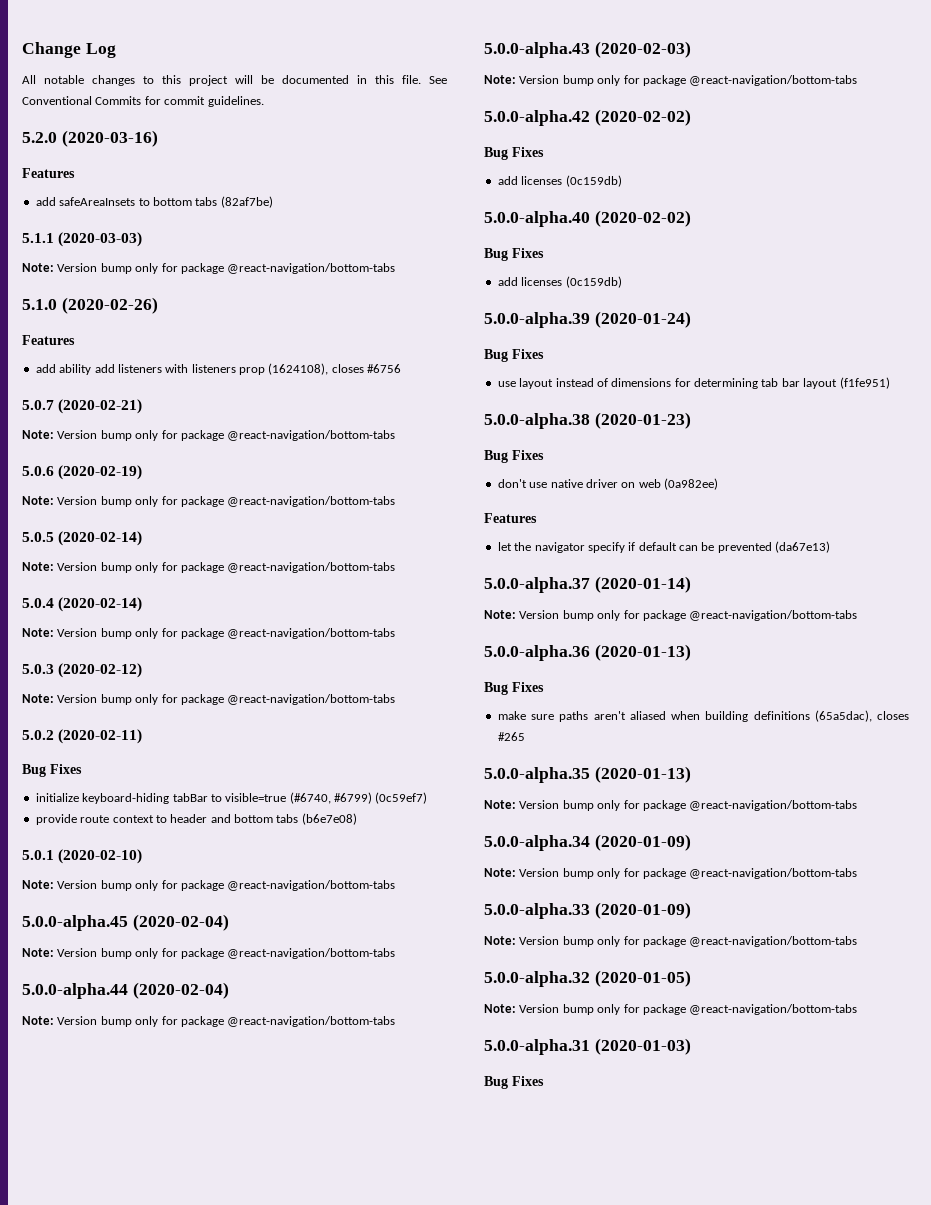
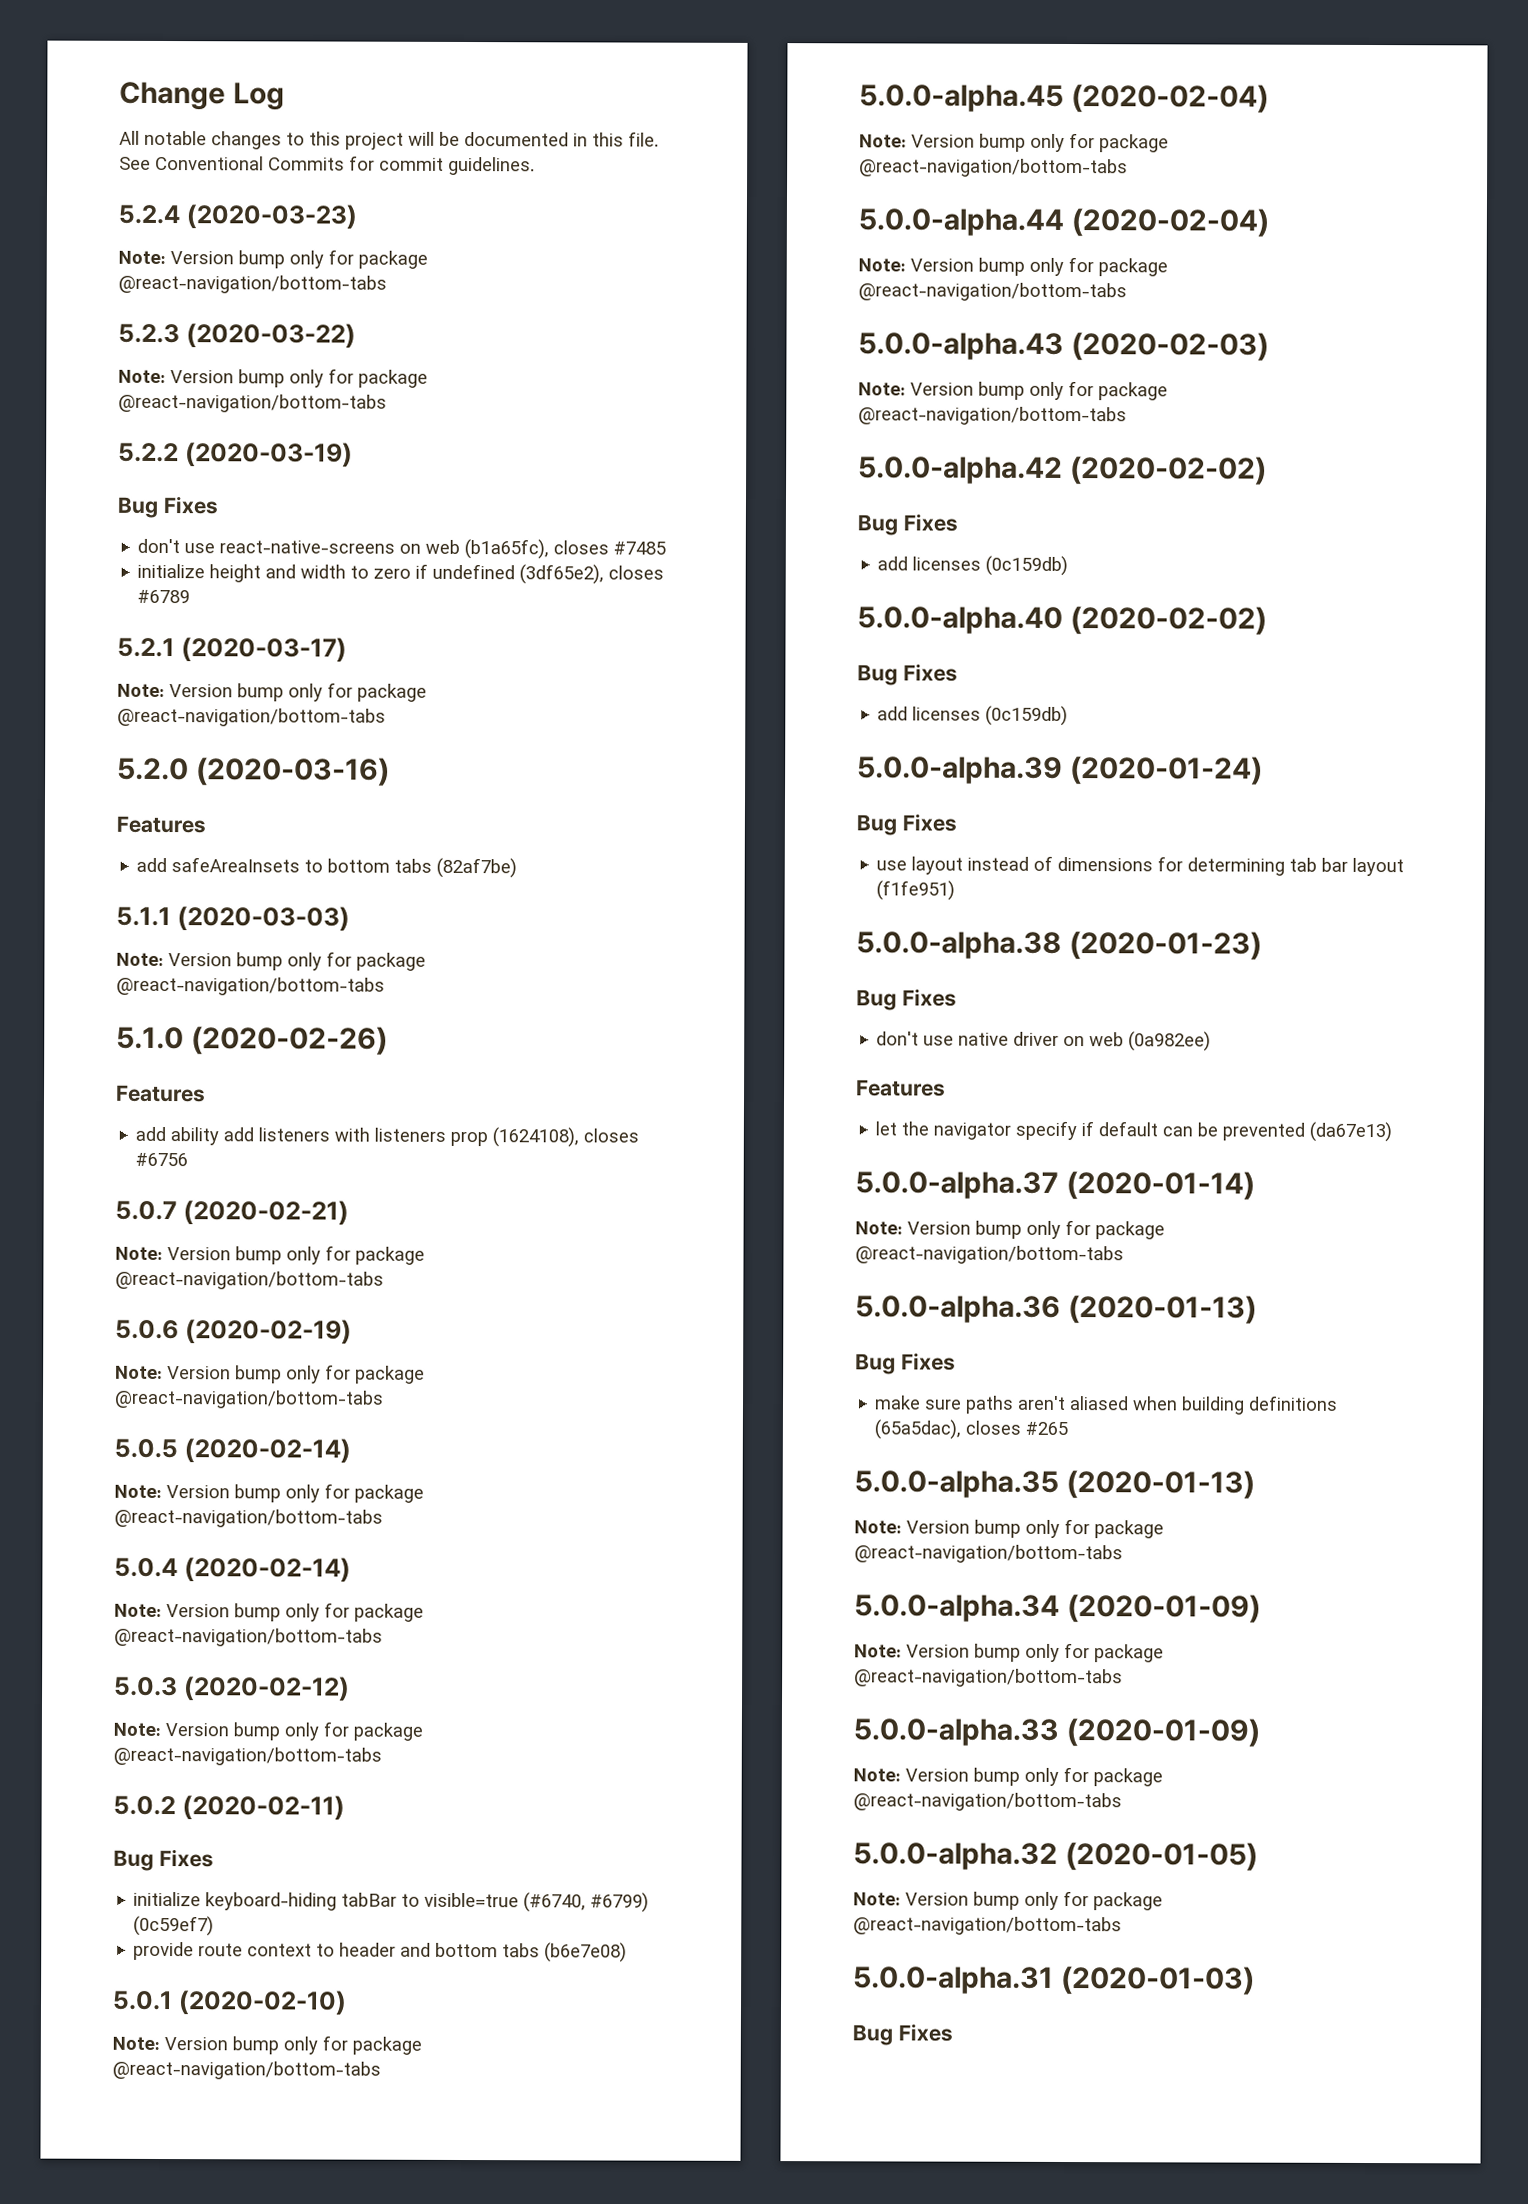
(264, 101) none -> [118,204,357,229] [118,249,428,269] [118,274,387,294] [118,323,356,348] [118,368,428,388] [118,393,387,413] [118,442,353,467] [117,496,219,518] [137,538,667,560] [137,563,665,585] [137,589,191,604] [117,637,347,662] [117,682,427,702] [117,707,386,727] // 5.2.4 (2020-03-23) // Note: Version bump only for package @react-navigation/bottom-tabs // 5.2.3 (2020-03-22) // Note: Version bump only for package @react-navigation/bottom-tabs // 5.2.2 (2020-03-19) // Bug Fixes // don't use react-native-screens on web (b1a65fc), closes #7485 // initialize height and width to zero if undefined (3df65e2), closes #6789 // 5.2.1 (2020-03-17) // Note: Version bump only for package @react-navigation/bottom-tabs

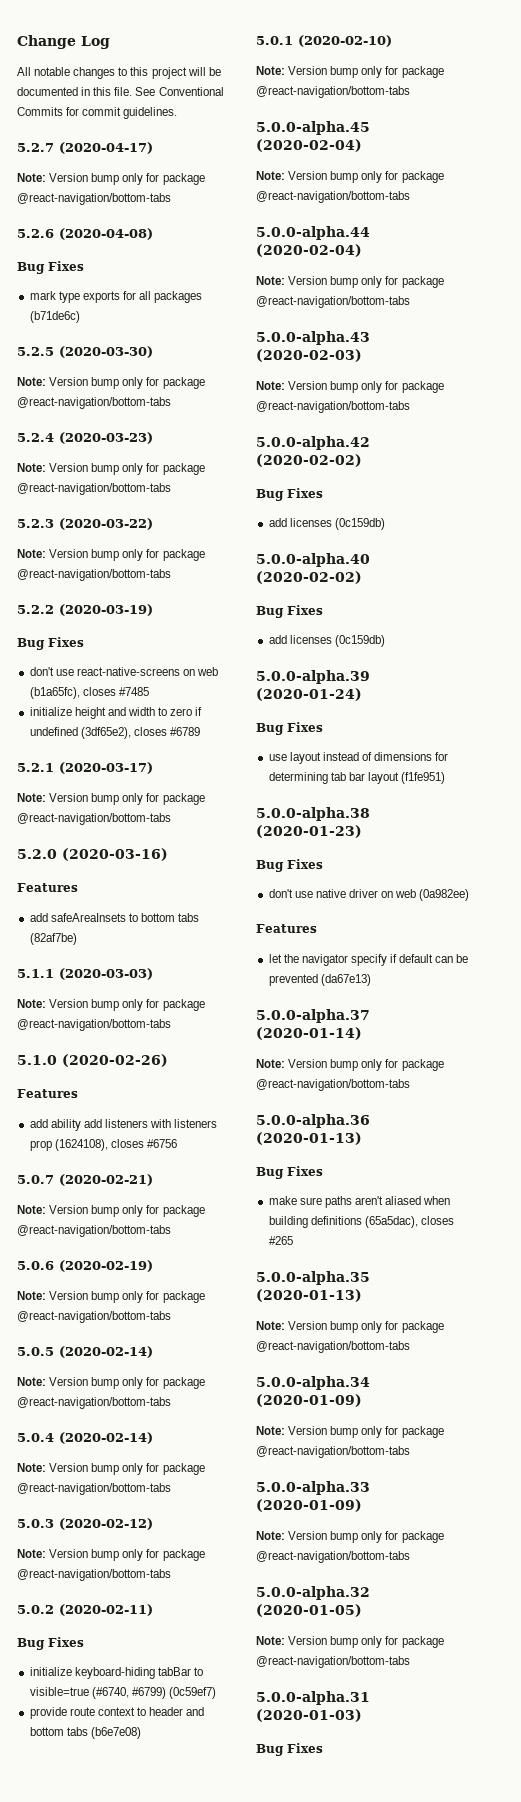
(535, 166) none -> [17,142,153,154] [17,173,205,185] [17,193,171,205] [17,228,153,240] [17,261,84,274] [29,291,203,303] [29,311,80,323] [17,346,153,358] [17,377,205,389] [17,397,171,409] // 5.2.7 (2020-04-17) // Note: Version bump only for package @react-navigation/bottom-tabs // 5.2.6 (2020-04-08) // Bug Fixes // mark type exports for all packages (b71de6c) // 5.2.5 (2020-03-30) // Note: Version bump only for package @react-navigation/bottom-tabs

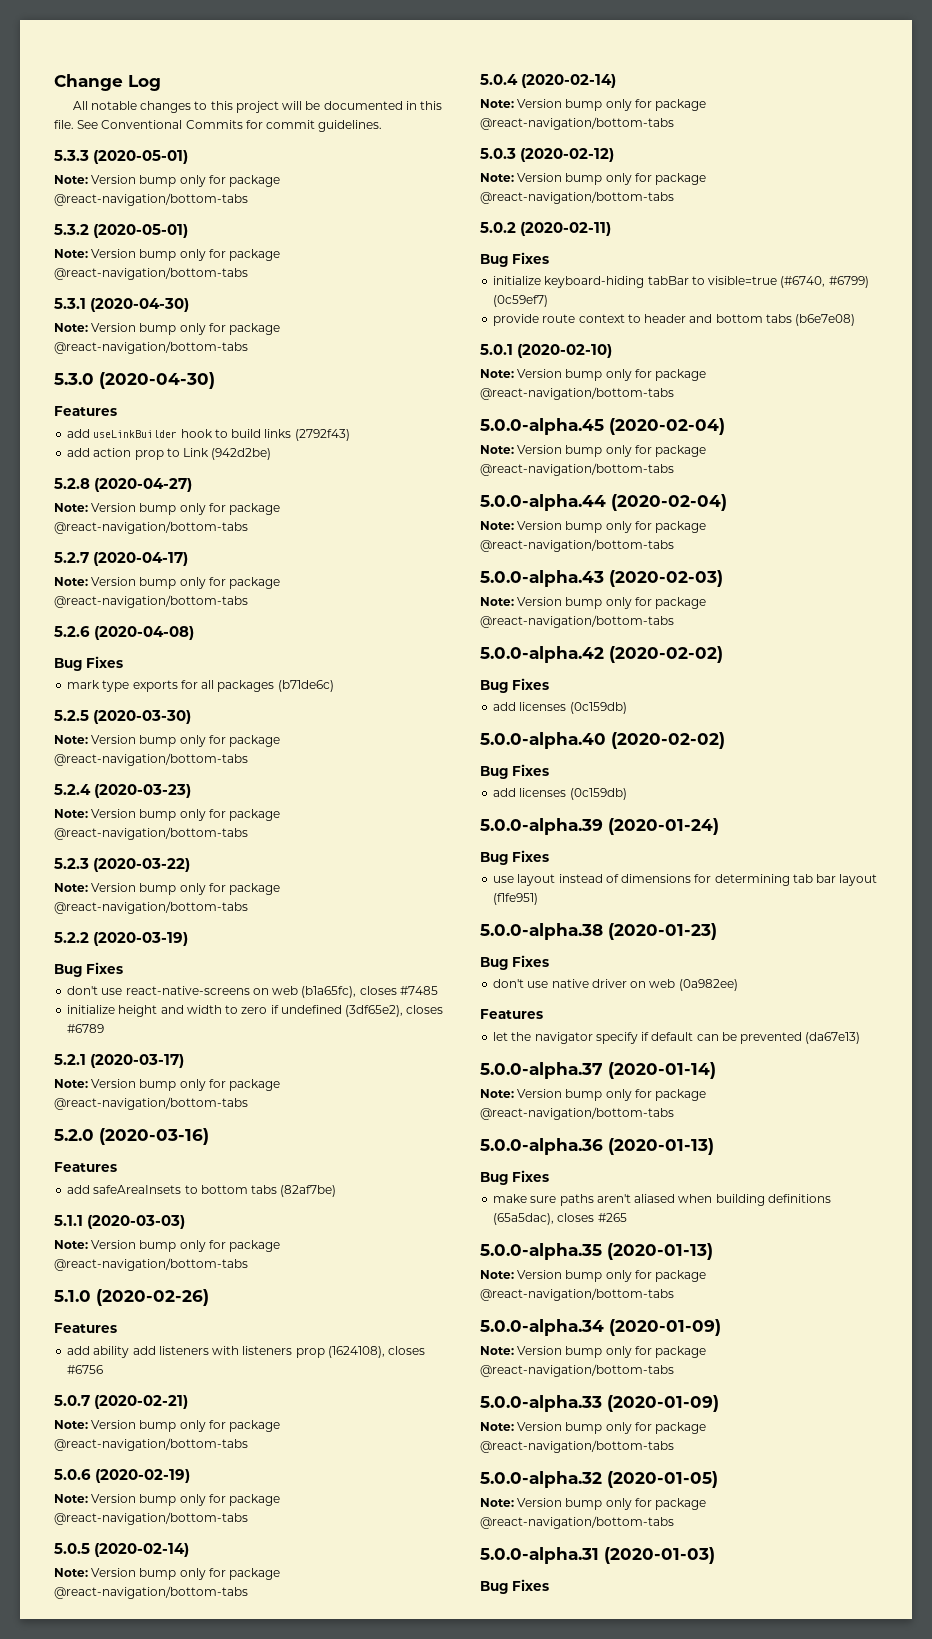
(178, 113) none -> [54,150,189,164] [54,175,281,187] [54,193,248,206] [54,224,189,238] [54,249,281,261] [54,267,248,280] [54,298,190,312] [54,323,281,335] [54,341,248,354] [54,372,215,389] [54,406,117,416] [67,429,350,441] [67,448,272,460] [54,478,193,492] [54,503,281,515] [54,521,248,534] // 5.3.3 (2020-05-01) // Note: Version bump only for package @react-navigation/bottom-tabs // 5.3.2 (2020-05-01) // Note: Version bump only for package @react-navigation/bottom-tabs // 5.3.1 (2020-04-30) // Note: Version bump only for package @react-navigation/bottom-tabs // 5.3.0 (2020-04-30) // Features // add useLinkBuilder hook to build links (2792f43) // add action prop to Link (942d2be) // 5.2.8 (2020-04-27) // Note: Version bump only for package @react-navigation/bottom-tabs

